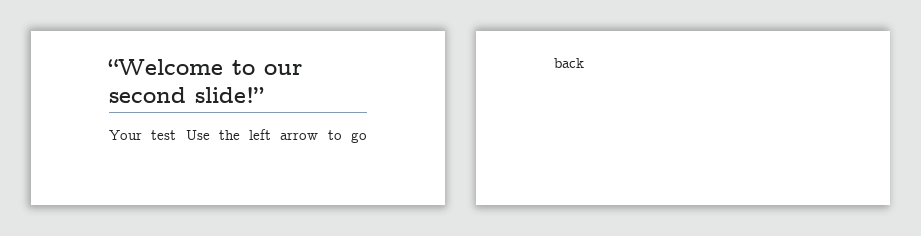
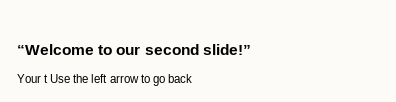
[151,130,177,140] test -> [44,74,49,83] t

